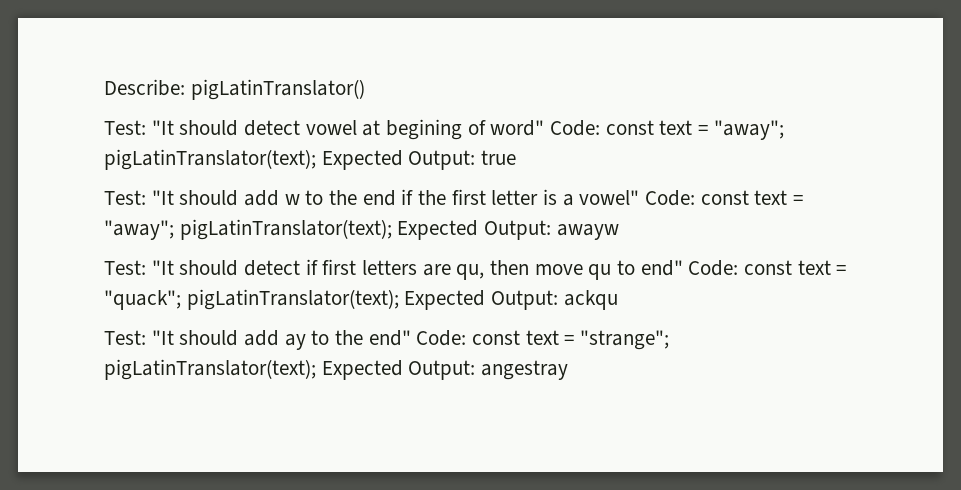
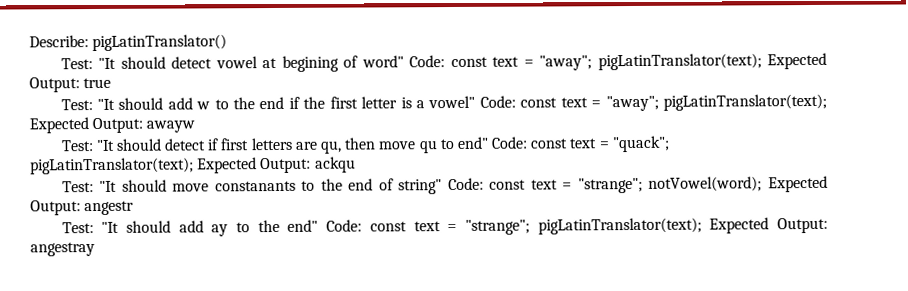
(618, 300) none -> [61,175,829,195] [30,200,135,216] // Test: "It should move constanants to the end of string" Code: const text = "strange"; notVowel(word); Expected Output: angestr

